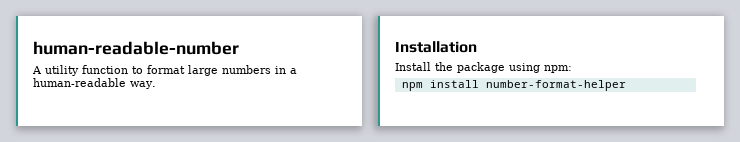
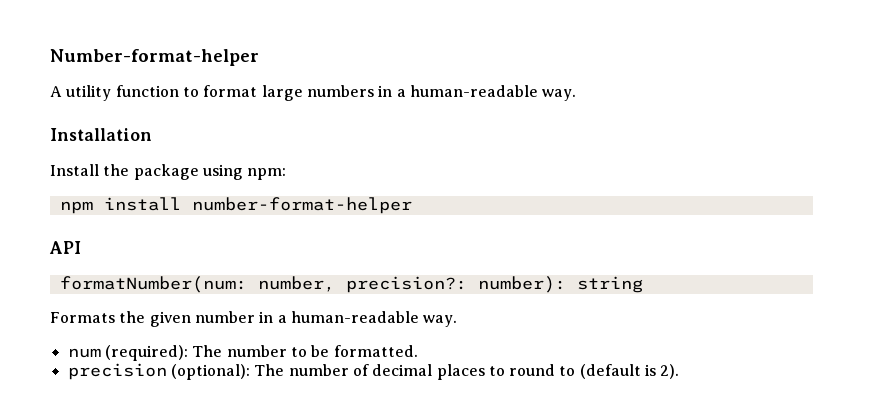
[33,41,239,55] human-readable-number -> [50,49,259,66] Number-format-helper
(626, 85) none -> [49,241,81,254] [59,276,643,293] [50,311,458,327] [67,345,418,361] [67,363,680,380] // API // formatNumber(num: number, precision?: number): string // Formats the given number in a human-readable way. // num (required): The number to be formatted. // precision (optional): The number of decimal places to round to (default is 2).

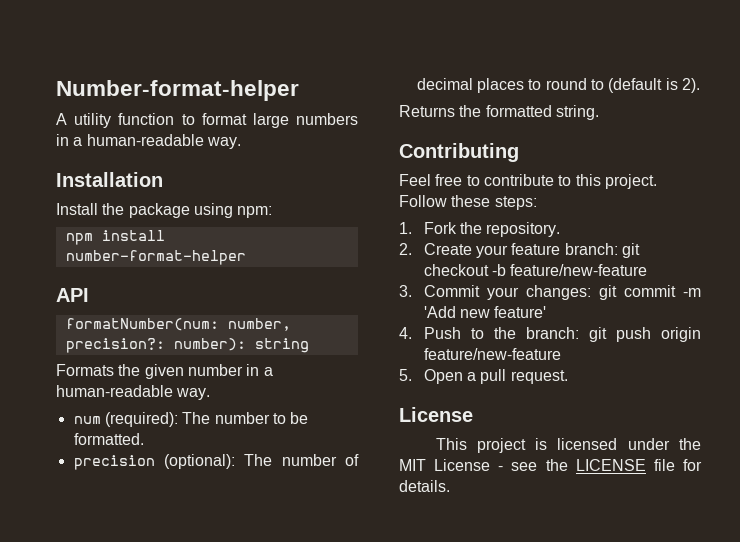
(680, 371) none -> [399,105,599,120] [399,143,519,162] [399,174,657,189] [399,195,537,210] [399,222,561,237] [399,243,640,258] [423,264,648,276] [399,285,701,300] [423,306,547,318] [399,327,701,342] [423,348,561,360] [399,369,568,384] [399,407,473,422] [435,438,701,453] [399,459,702,471] [399,480,450,492] // Returns the formatted string. // Contributing // Feel free to contribute to this project. Follow these steps: // 1. Fork the repository. // 2. Create your feature branch: git checkout -b feature/new-feature // 3. Commit your changes: git commit -m 'Add new feature' // 4. Push to the branch: git push origin feature/new-feature // 5. Open a pull request. // License // This project is licensed under the MIT License - see the LICENSE file for details.

